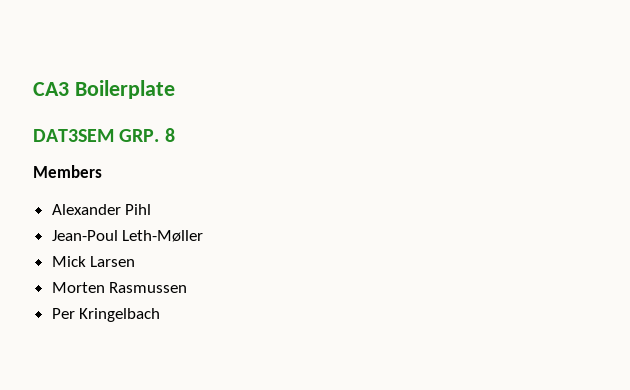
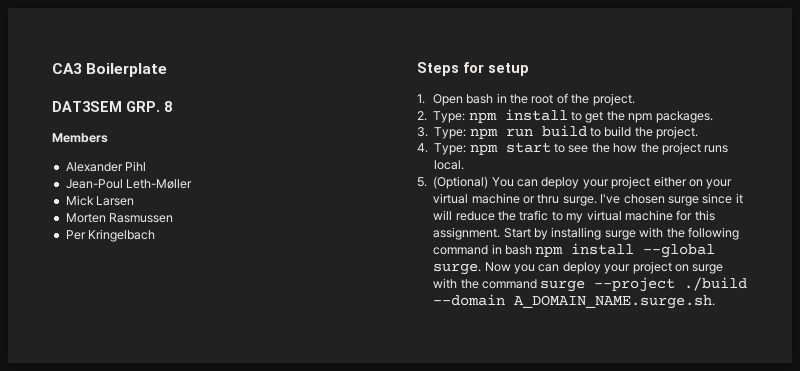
(161, 315) none -> [417,62,529,76] [417,93,635,106] [417,109,713,123] [417,125,699,139] [417,142,729,155] [434,160,465,170] [417,176,733,189] [433,193,743,206] [433,210,715,223] [433,227,739,240] [433,243,716,258] [433,261,724,275] [433,277,748,292] [433,294,716,309] // Steps for setup // 1. Open bash in the root of the project. // 2. Type: npm install to get the npm packages. // 3. Type: npm run build to build the project. // 4. Type: npm start to see the how the project runs local. // 5. (Optional) You can deploy your project either on your virtual machine or thru surge. I've chosen surge since it will reduce the trafic to my virtual machine for this assignment. Start by installing surge with the following command in bash npm install --global surge. Now you can deploy your project on surge with the command surge --project ./build --domain A_DOMAIN_NAME.surge.sh.

